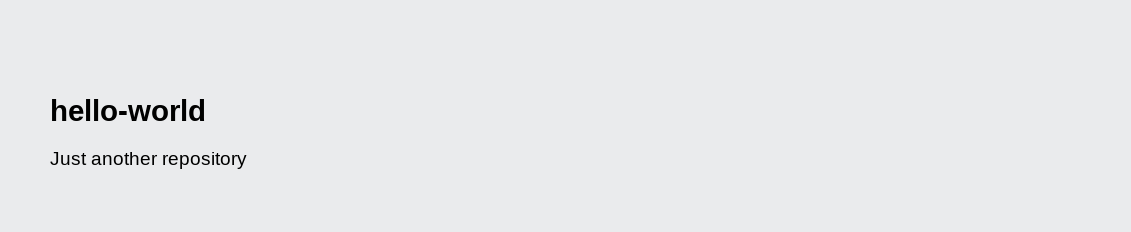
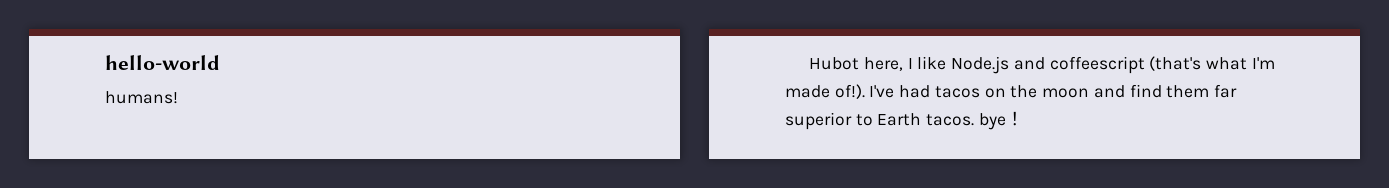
[50,152,248,169] Just another repository -> [105,91,178,104] [809,56,1275,74] [785,84,1237,99] [785,111,1024,130] humans! // Hubot here, I like Node.js and coffeescript (that's what I'm made of!). I've had tacos on the moon and find them far superior to Earth tacos. bye！

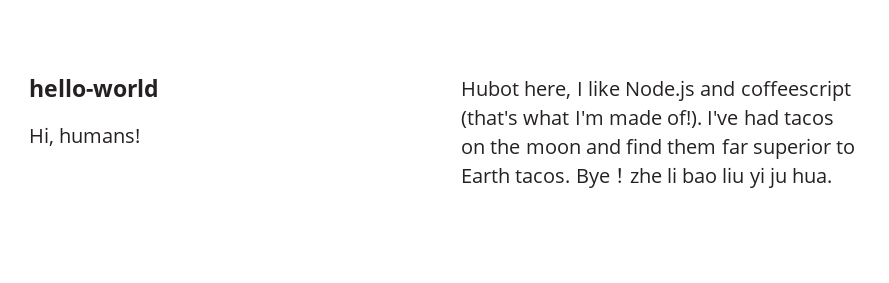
(220, 62) none -> [29,127,54,146] Hi,
[978,111,1024,130] bye！ -> [575,167,833,188] Bye！zhe li bao liu yi ju hua.

